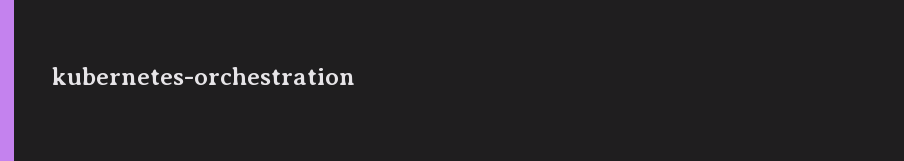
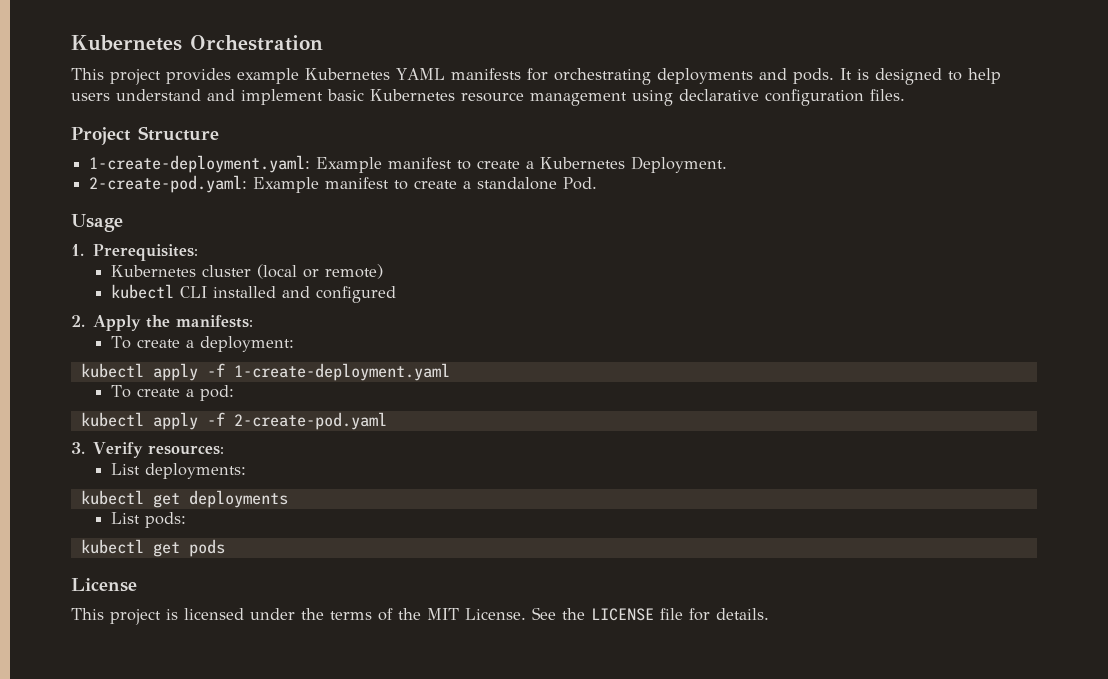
[52,67,355,85] kubernetes-orchestration -> [71,35,323,51] [71,68,1001,85] [71,89,905,106] [71,126,219,145] [89,155,728,173] [89,175,598,193] [71,214,123,232] [71,244,199,261] [111,264,384,279] [111,284,397,303] [71,315,254,331] [111,336,295,352] [80,363,450,381] [111,385,235,401] [80,412,387,430] [71,442,225,458] [111,463,247,479] [80,490,288,508] [111,512,187,528] [80,539,225,557] [71,578,137,592] [71,607,769,625] Kubernetes Orchestration // This project provides example Kubernetes YAML manifests for orchestrating deployments and pods. It is designed to help users understand and implement basic Kubernetes resource management using declarative configuration files. // Project Structure // 1-create-deployment.yaml: Example manifest to create a Kubernetes Deployment. // 2-create-pod.yaml: Example manifest to create a standalone Pod. // Usage // 1. Prerequisites: // Kubernetes cluster (local or remote) // kubectl CLI installed and configured // 2. Apply the manifests: // To create a deployment: // kubectl apply -f 1-create-deployment.yaml // To create a pod: // kubectl apply -f 2-create-pod.yaml // 3. Verify resources: // List deployments: // kubectl get deployments // List pods: // kubectl get pods // License // This project is licensed under the terms of the MIT License. See the LICENSE file for details.

